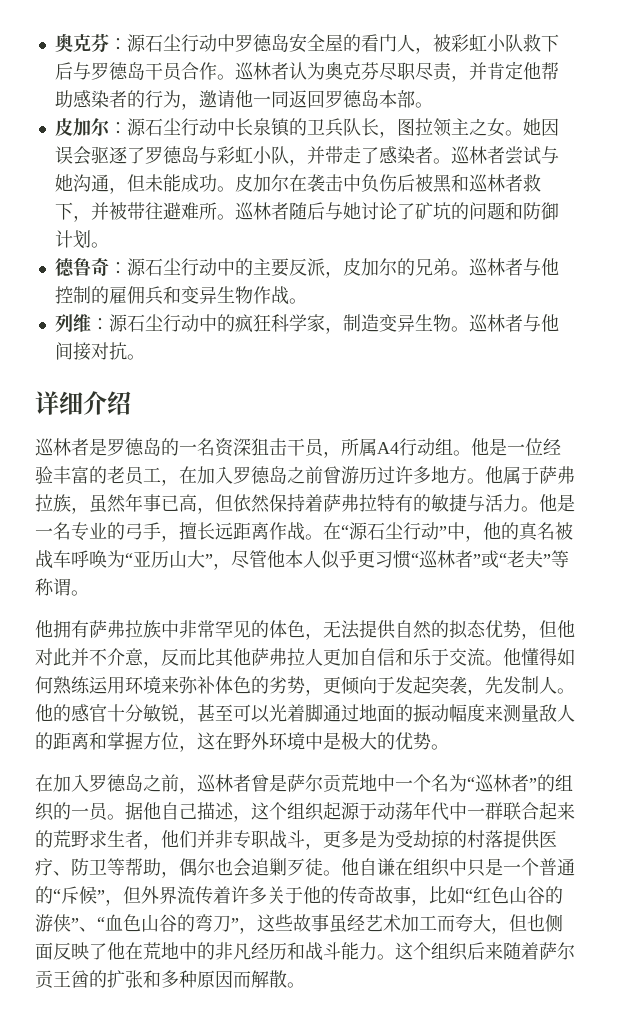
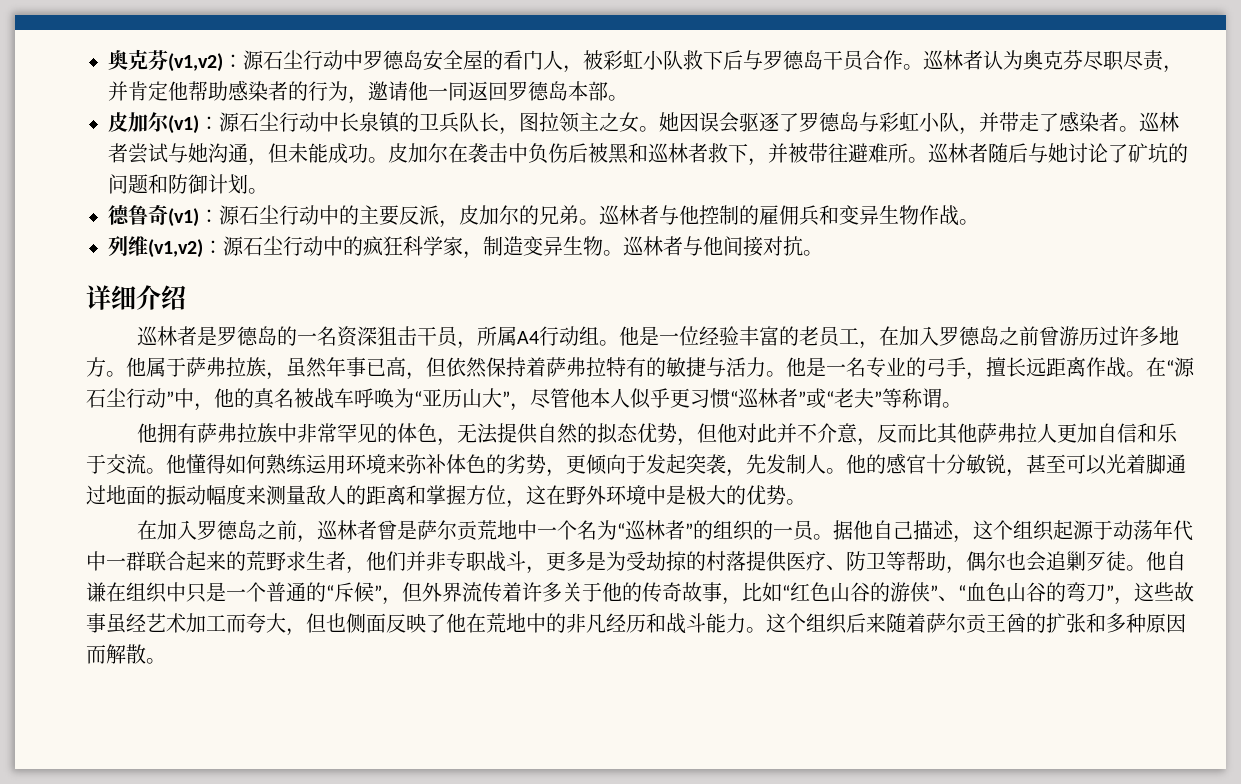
[54,33,109,52] 奥克芬 -> [108,49,223,72] 奥克芬(v1,v2)
(110, 127) none -> [168,115,199,134] (v1)
(109, 267) none -> [168,208,199,227] (v1)
(91, 322) none -> [148,239,203,258] (v1,v2)

